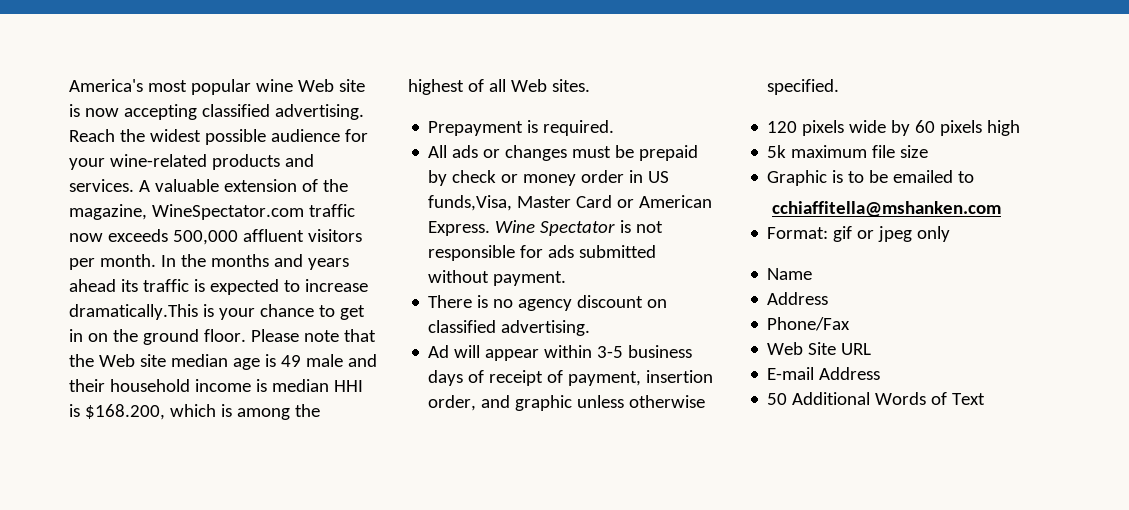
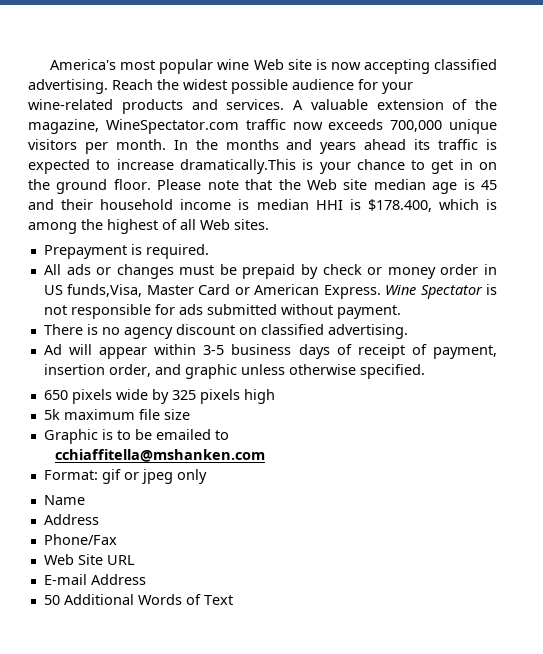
[172,229,304,245] 500,000 affluent -> [390,119,497,134] 700,000 unique
[280,354,343,367] 49 male -> [481,180,498,190] 45
[84,404,165,420] $168.200, -> [367,199,432,212] $178.400,
[767,121,798,133] 120 -> [43,390,68,400] 650
[915,120,936,133] 60 -> [171,390,196,400] 325

